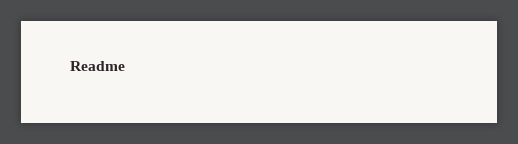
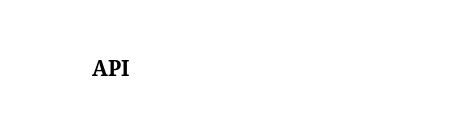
[70,61,125,71] Readme -> [92,60,129,76] API

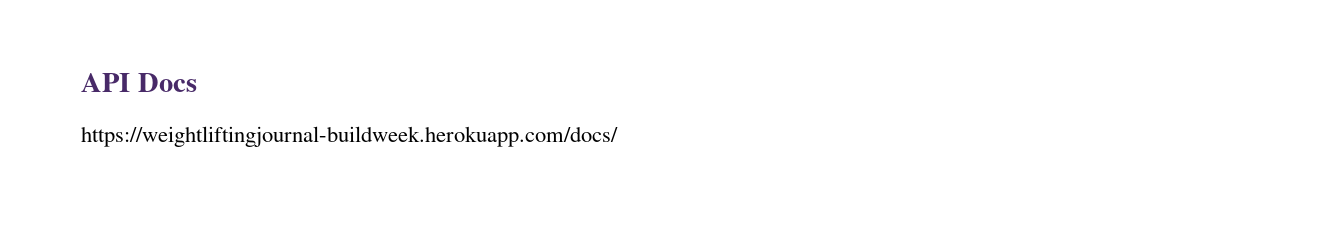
(129, 68) none -> [137,73,197,92] [81,126,618,147] Docs // https://weightliftingjournal-buildweek.herokuapp.com/docs/

